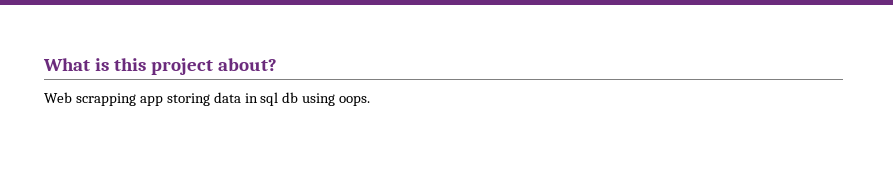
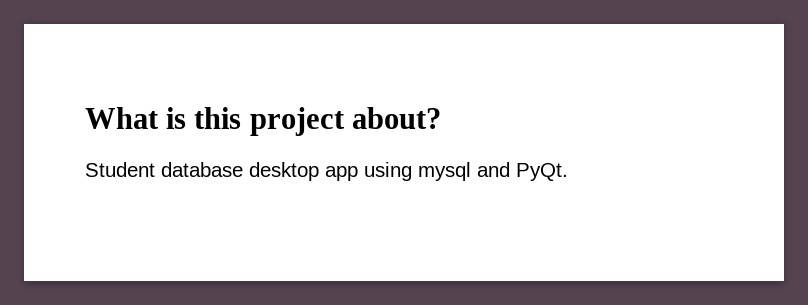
[44,92,371,106] Web scrapping app storing data in sql db using oops. -> [85,162,568,181] Student database desktop app using mysql and PyQt.

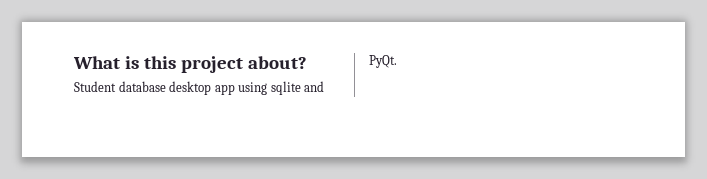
[418,162,471,181] mysql -> [270,81,301,95] sqlite

